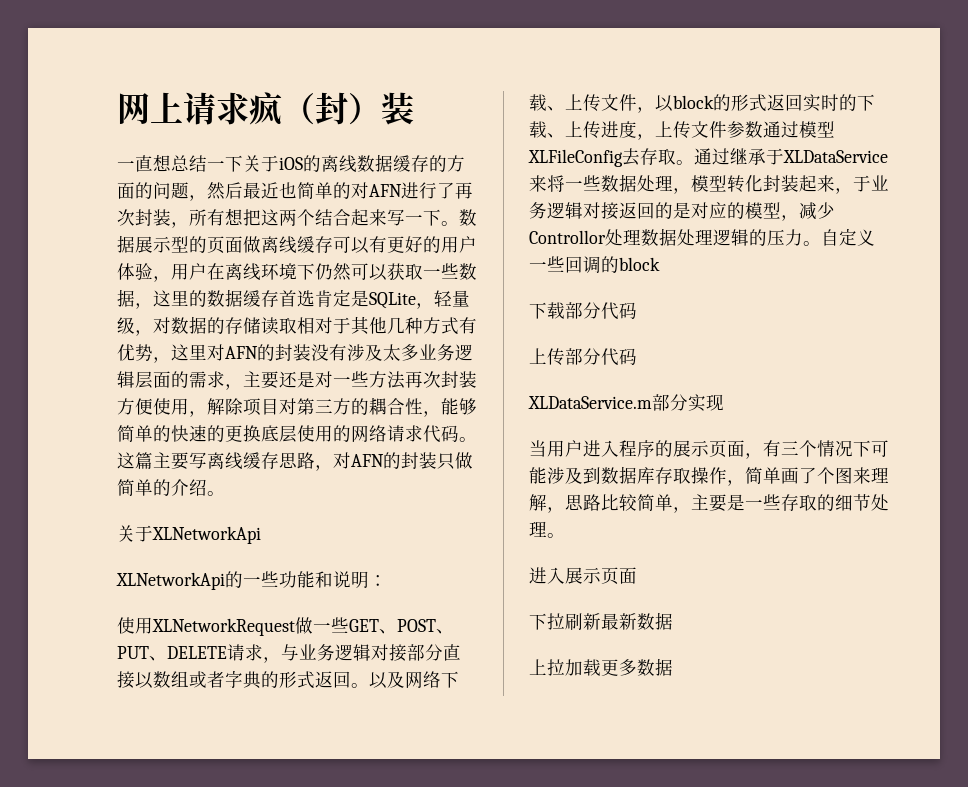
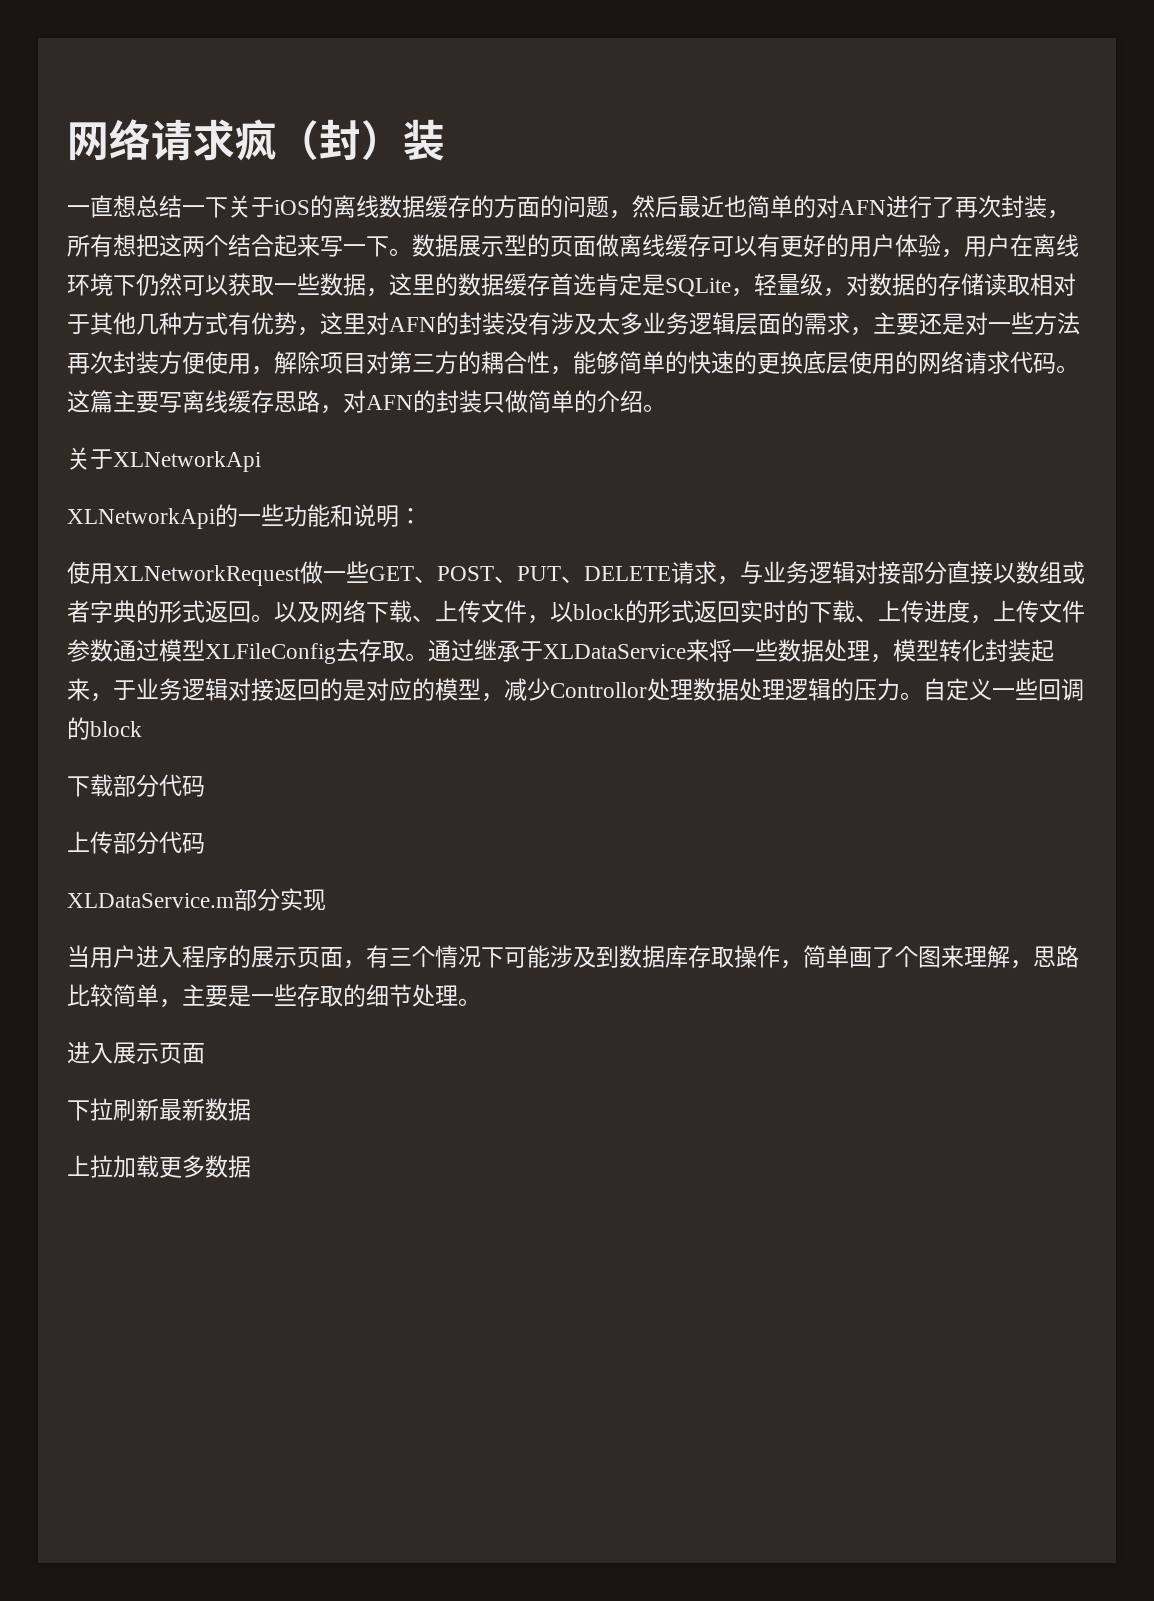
[117,92,183,124] 网上 -> [67,119,151,161] 网络

